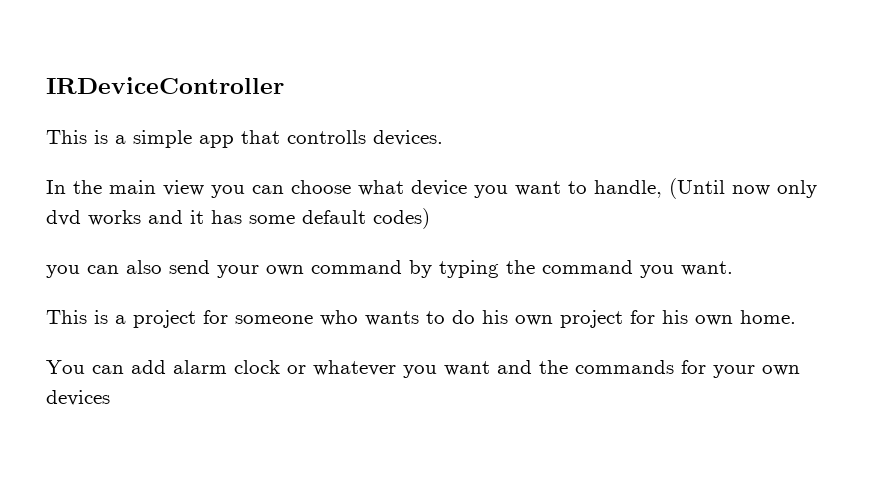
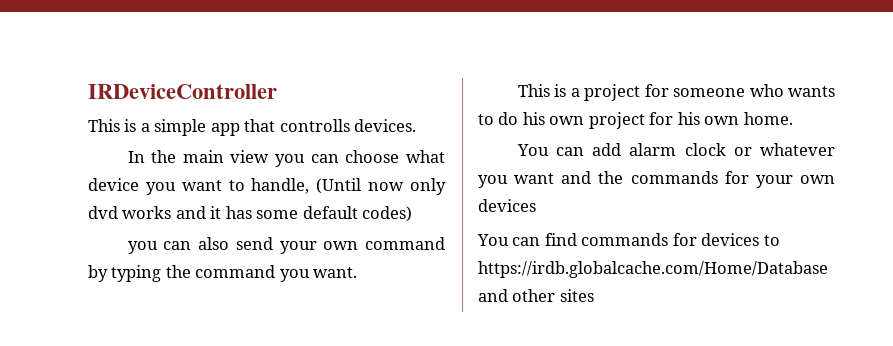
(110, 398) none -> [477,233,780,246] [478,261,828,278] [478,289,594,302] // You can find commands for devices to https://irdb.globalcache.com/Home/Database and other sites

